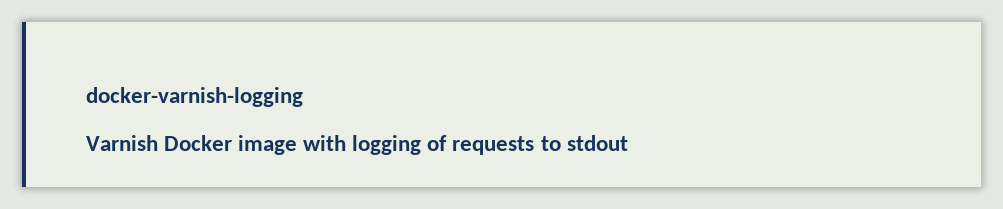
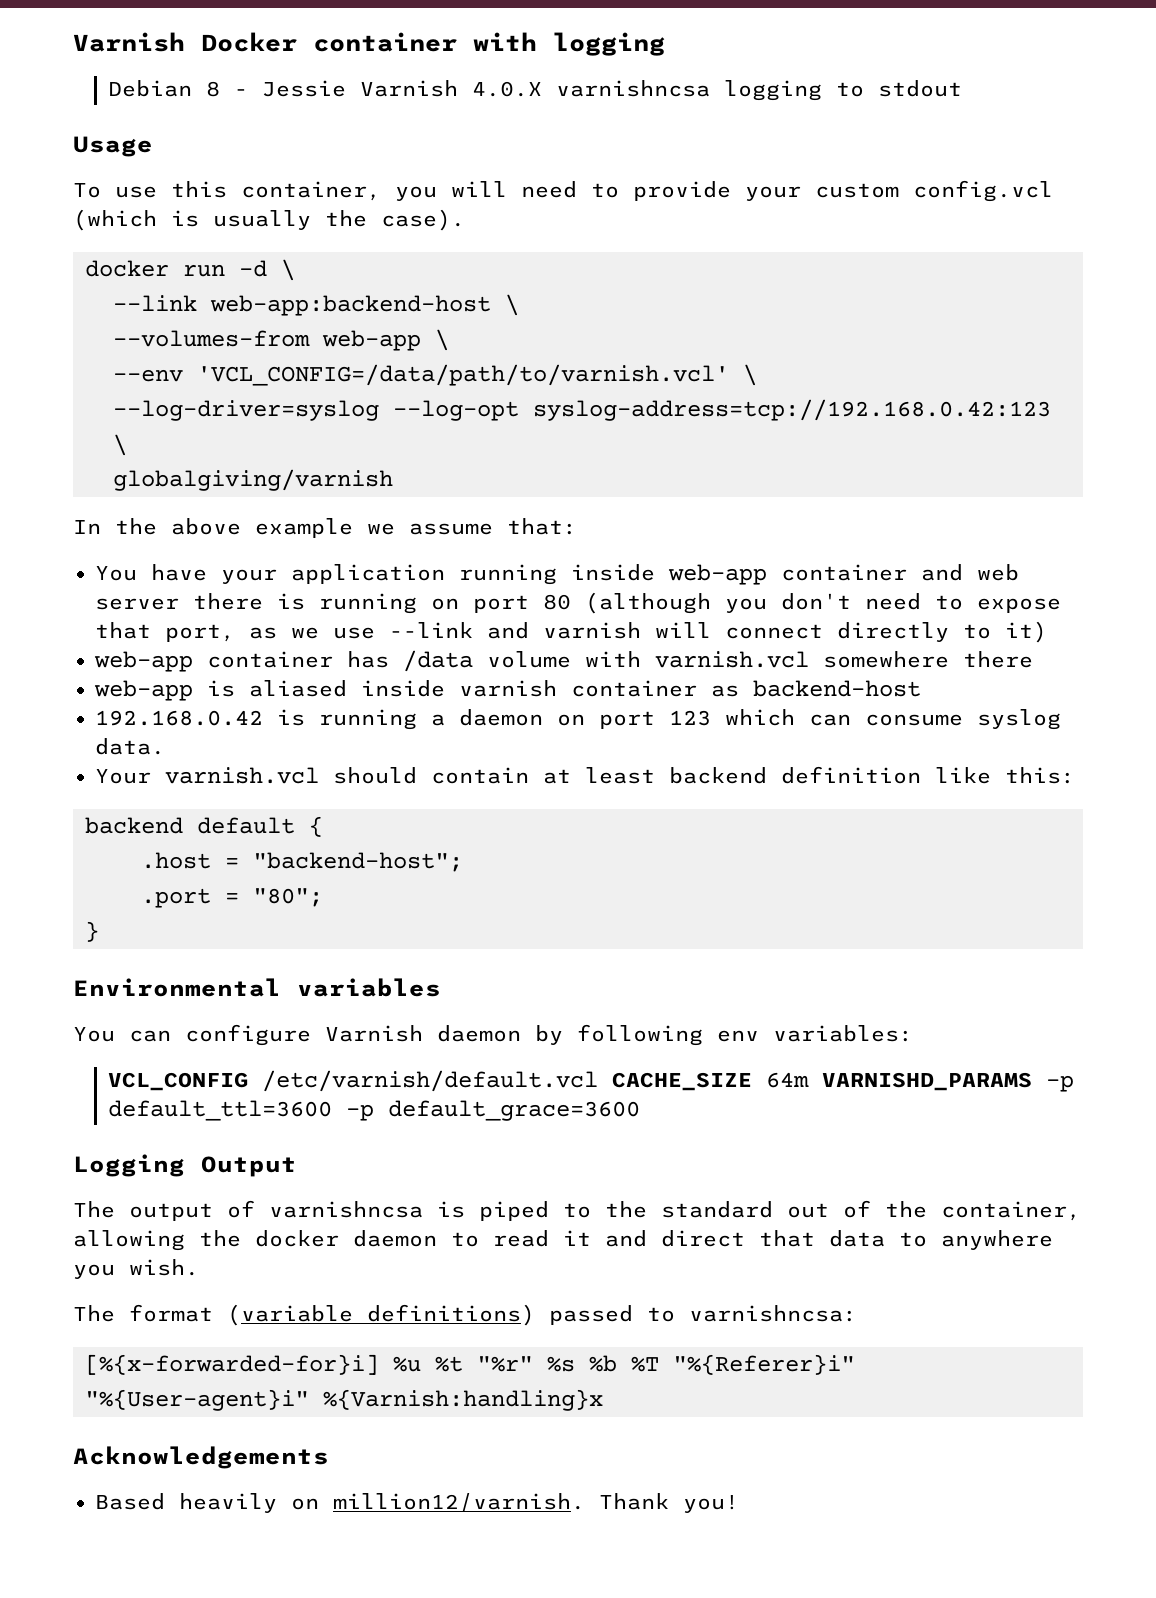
[86,87,303,107] docker-varnish-logging // -> (73, 42) none
[238,135,298,155] image -> [313,32,457,52] container
[427,135,628,155] of requests to stdout -> [108,80,963,101] [73,136,153,157] [73,180,1053,202] [73,209,465,231] [85,259,295,281] [113,294,519,316] [113,329,449,351] [113,364,757,386] [113,399,1051,421] [113,434,127,456] [113,469,393,491] [73,518,577,538] [95,564,1019,585] [95,592,1061,614] [95,621,1047,643] [94,650,1033,672] [94,680,921,701] [95,709,1061,730] [95,738,165,755] [95,766,1075,784] [85,816,323,837] [141,852,463,872] [141,888,323,908] [85,921,99,942] [73,978,441,997] [73,1024,913,1046] [108,1070,1075,1092] [108,1100,641,1121] [73,1154,297,1177] [73,1200,1081,1221] [73,1230,1053,1251] [73,1259,199,1279] [73,1304,857,1326] [85,1354,855,1375] [85,1389,603,1411] [73,1446,329,1469] [95,1493,739,1513] // Debian 8 - Jessie Varnish 4.0.X varnishncsa logging to stdout // Usage // To use this container, you will need to provide your custom config.vcl (which is usually the case). // docker run -d \ // --link web-app:backend-host \ // --volumes-from web-app \ // --env 'VCL_CONFIG=/data/path/to/varnish.vcl' \ // --log-driver=syslog --log-opt syslog-address=tcp://192.168.0.42:123 \ // globalgiving/varnish // In the above example we assume that: // You have your application running inside web-app container and web server there is running on port 80 (although you don't need to expose that port, as we use --link and varnish will connect directly to it) // web-app container has /data volume with varnish.vcl somewhere there // web-app is aliased inside varnish container as backend-host // 192.168.0.42 is running a daemon on port 123 which can consume syslog data. // Your varnish.vcl should contain at least backend definition like this: // backend default { // .host = "backend-host"; // .port = "80"; // } // Environmental variables // You can configure Varnish daemon by following env variables: // VCL_CONFIG /etc/varnish/default.vcl CACHE_SIZE 64m VARNISHD_PARAMS -p default_ttl=3600 -p default_grace=3600 // Logging Output // The output of varnishncsa is piped to the standard out of the container, allowing the docker daemon to read it and direct that data to anywhere you wish. // The format (variable definitions) passed to varnishncsa: // [%{x-forwarded-for}i] %u %t "%r" %s %b %T "%{Referer}i" "%{User-agent}i" %{Varnish:handling}x // Acknowledgements // Based heavily on million12/varnish. Thank you!

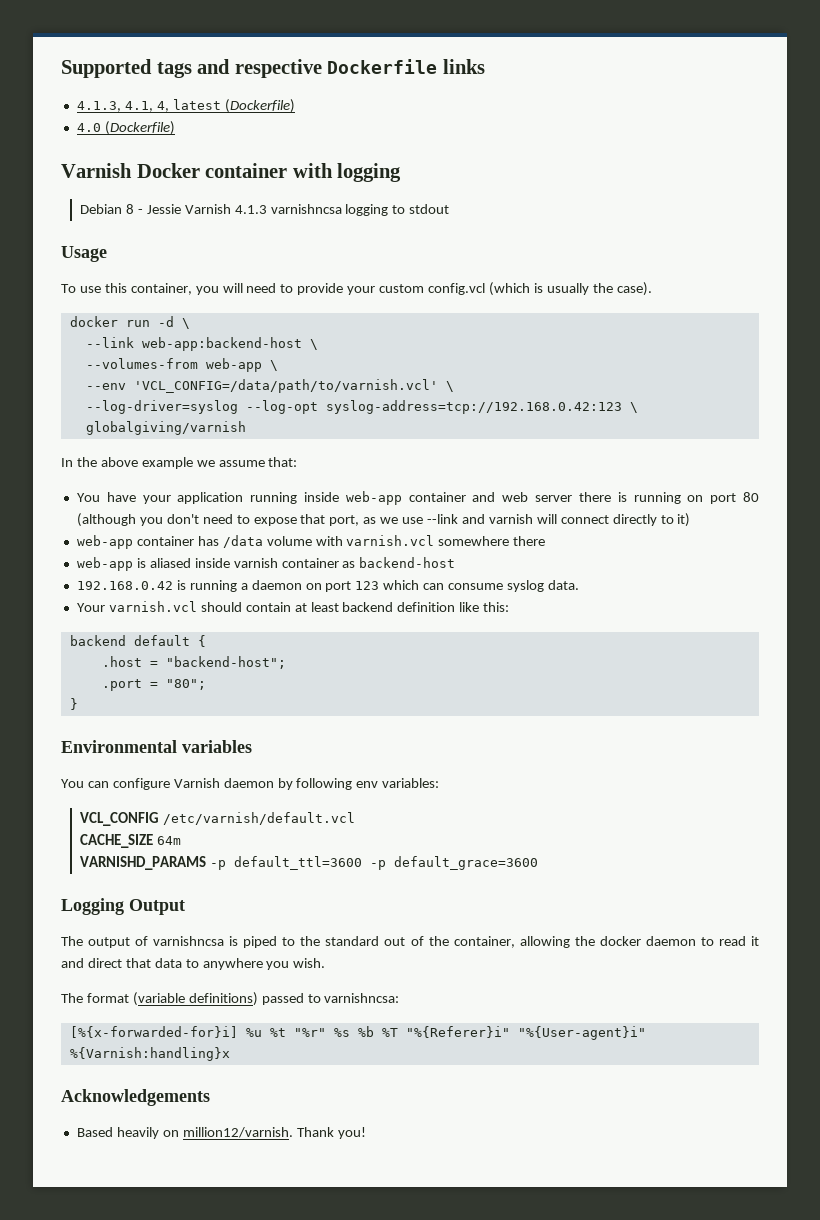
(73, 42) none -> [61,59,485,78] [76,99,295,113] [76,121,175,135] Supported tags and respective Dockerfile links // 4.1.3, 4.1, 4, latest (Dockerfile) // 4.0 (Dockerfile) //
[472,81,543,97] 4.0.X -> [234,205,267,214] 4.1.3
(599, 1081) none -> (355, 818) //
(810, 1080) none -> (181, 840) //

